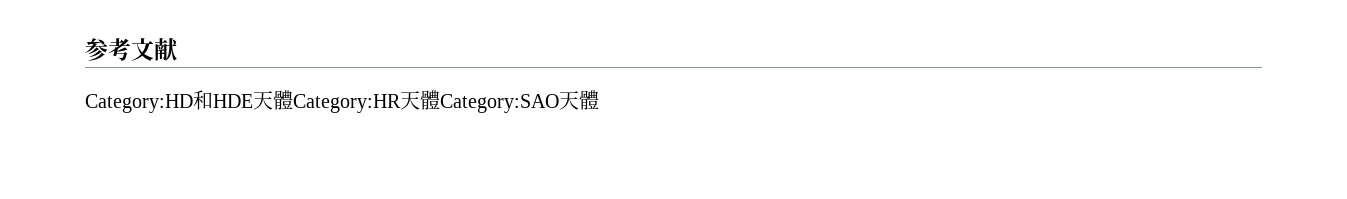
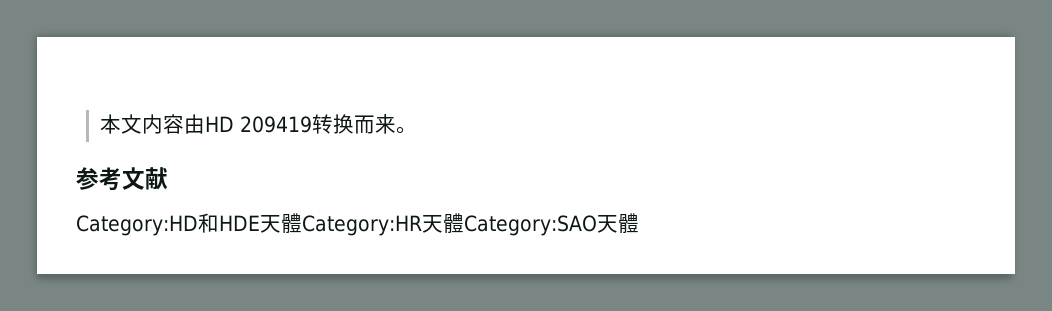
(85, 49) none -> [99,114,417,134] 本文内容由HD 209419转换而来。 //

